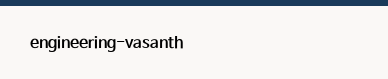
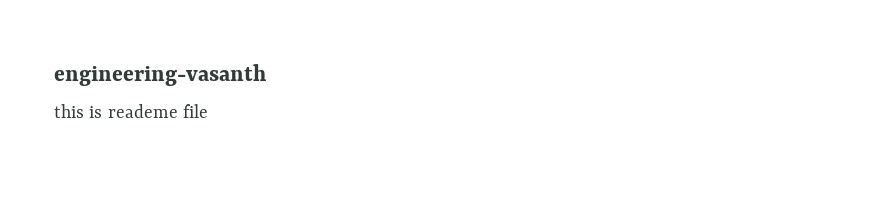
(183, 44) none -> [54,104,209,118] // this is reademe file

